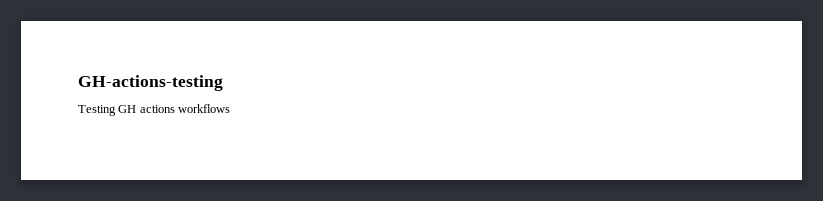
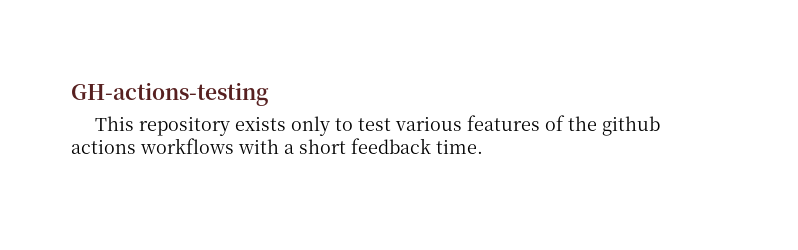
[78,104,231,116] Testing GH actions workflows -> [94,115,660,136] [71,138,483,154] This repository exists only to test various features of the github actions workflows with a short feedback time.

